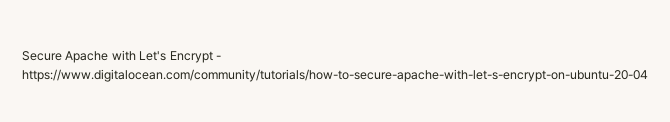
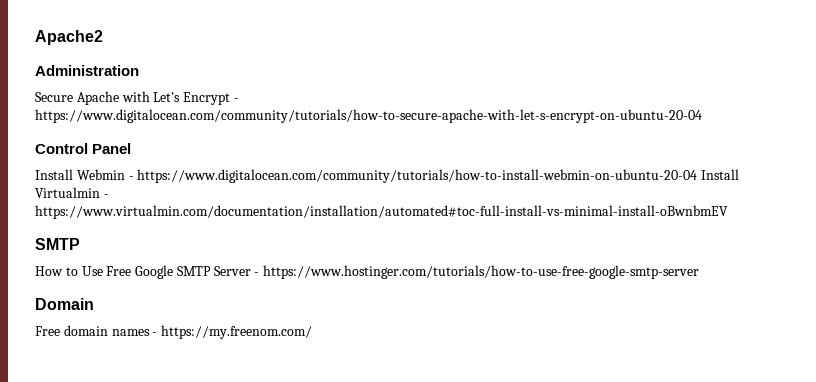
(22, 56) none -> [35,30,103,45] [35,65,139,76] Apache2 // Administration //
(648, 75) none -> [35,143,132,154] [35,169,740,183] [35,187,109,198] [35,205,728,219] [35,238,80,250] [35,265,700,279] [35,298,94,310] [35,325,313,339] // Control Panel // Install Webmin - https://www.digitalocean.com/community/tutorials/how-to-install-webmin-on-ubuntu-20-04 Install Virtualmin - https://www.virtualmin.com/documentation/installation/automated#toc-full-install-vs-minimal-install-oBwnbmEV // SMTP // How to Use Free Google SMTP Server - https://www.hostinger.com/tutorials/how-to-use-free-google-smtp-server // Domain // Free domain names - https://my.freenom.com/

